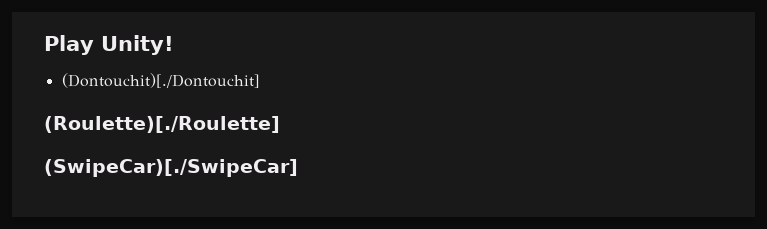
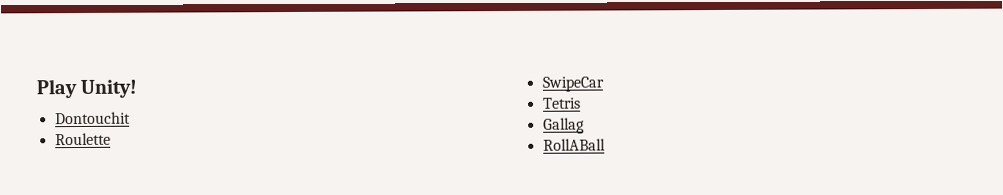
[61,73,260,88] [44,116,280,133] [44,159,298,177] (Dontouchit)[./Dontouchit] // (Roulette)[./Roulette] // (SwipeCar)[./SwipeCar] -> [54,111,131,125] [54,132,111,146] [541,76,604,92] [542,97,581,109] [542,117,585,134] [542,138,606,151] Dontouchit // Roulette // SwipeCar // Tetris // Gallag // RollABall

